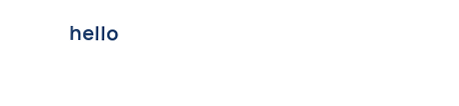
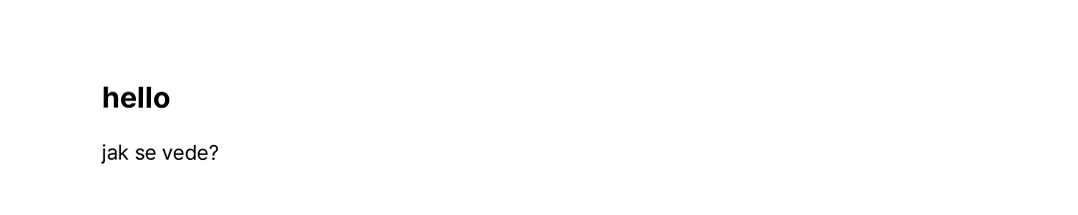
(119, 33) none -> [100,143,220,165] // jak se vede?

